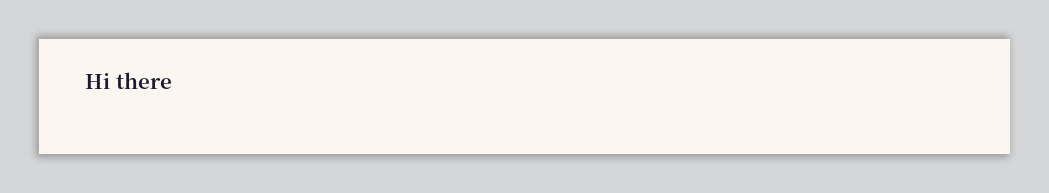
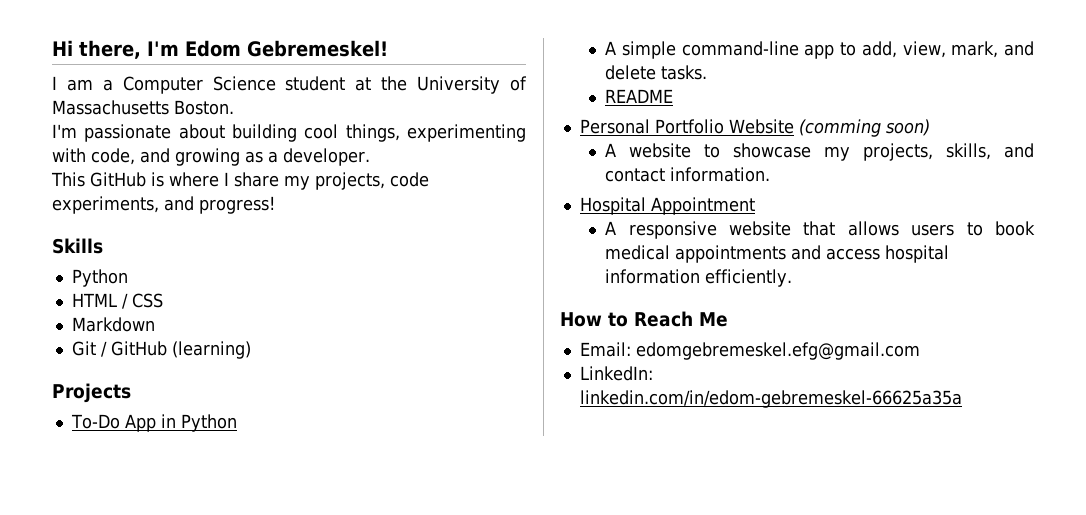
[115,72,172,89] there -> [79,40,388,59] [52,76,528,94] [52,100,234,115] [52,124,526,142] [52,148,370,166] [51,172,429,190] [52,196,275,214] [52,238,103,254] [71,269,128,287] [71,293,163,309] [71,317,155,332] [71,341,251,359] [52,383,131,403] [70,414,237,432] [605,41,1034,59] [605,65,708,80] [605,89,674,103] [579,119,930,137] [605,143,1034,161] [605,167,771,182] [579,197,755,215] [605,221,1035,239] [605,245,950,263] [605,269,793,287] [560,311,728,327] [579,342,920,360] [579,366,653,381] [579,390,962,408] there, I'm Edom Gebremeskel! // I am a Computer Science student at the University of Massachusetts Boston. // I'm passionate about building cool things, experimenting with code, and growing as a developer. // This GitHub is where I share my projects, code experiments, and progress! // Skills // Python // HTML / CSS // Markdown // Git / GitHub (learning) // Projects // To-Do App in Python // A simple command-line app to add, view, mark, and delete tasks. // README // Personal Portfolio Website (comming soon) // A website to showcase my projects, skills, and contact information. // Hospital Appointment // A responsive website that allows users to book medical appointments and access hospital information efficiently. // How to Reach Me // Email: edomgebremeskel.efg@gmail.com // LinkedIn: linkedin.com/in/edom-gebremeskel-66625a35a

